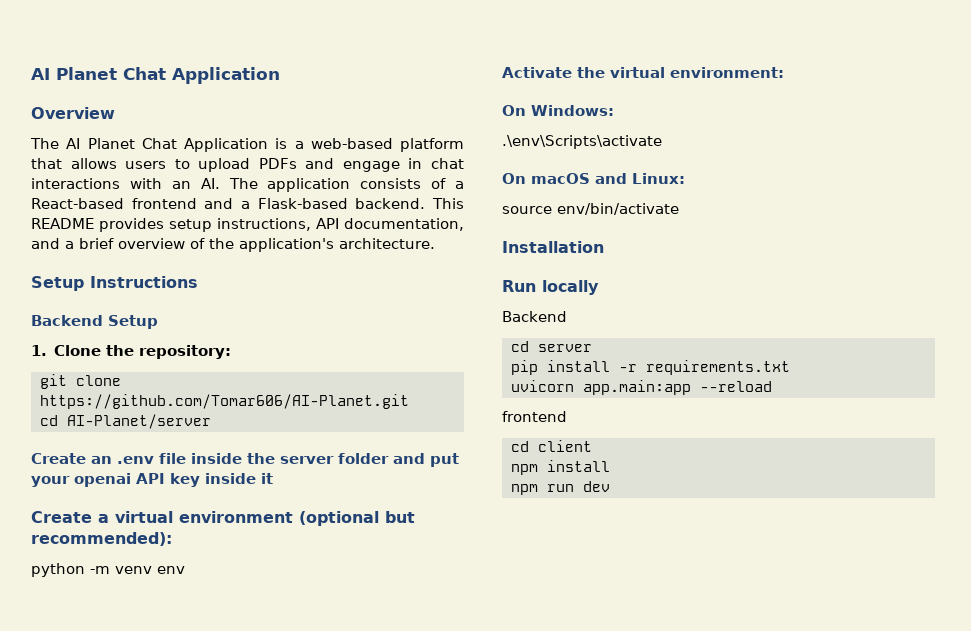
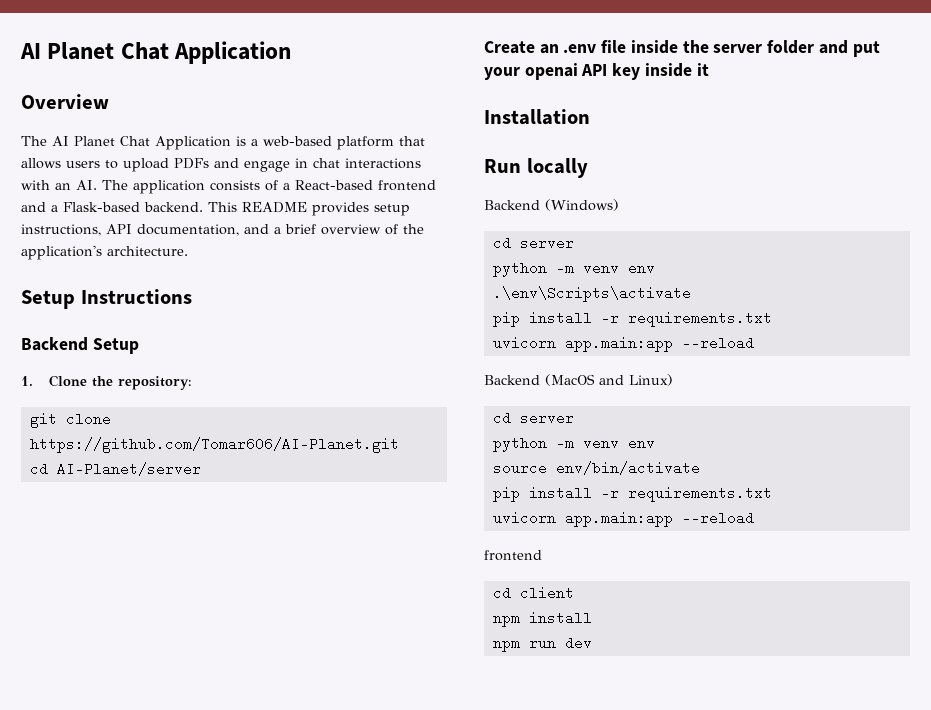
[31,511,415,526] [31,532,172,546] [31,563,185,577] [502,67,784,78] [502,105,614,116] [502,135,662,149] [502,173,685,184] [502,203,679,215] [502,241,604,253] [502,280,599,295] [502,311,567,322] [510,341,592,352] Create a virtual environment (optional but recommended): // python -m venv env // Activate the virtual environment: // On Windows: // .\env\Scripts\activate // On macOS and Linux: // source env/bin/activate // Installation // Run locally // Backend // cd server -> [484,109,590,125] [484,158,588,178] [484,199,619,211] [492,236,574,250] [492,261,655,277] [492,286,691,302] [492,311,772,327] [492,336,754,352] [484,374,673,386] [492,411,574,425] [492,436,655,452] [492,461,700,475] Installation // Run locally // Backend (Windows) // cd server // python -m venv env // .\env\Scripts\activate // pip install -r requirements.txt // uvicorn app.main:app --reload // Backend (MacOS and Linux) // cd server // python -m venv env // source env/bin/activate

